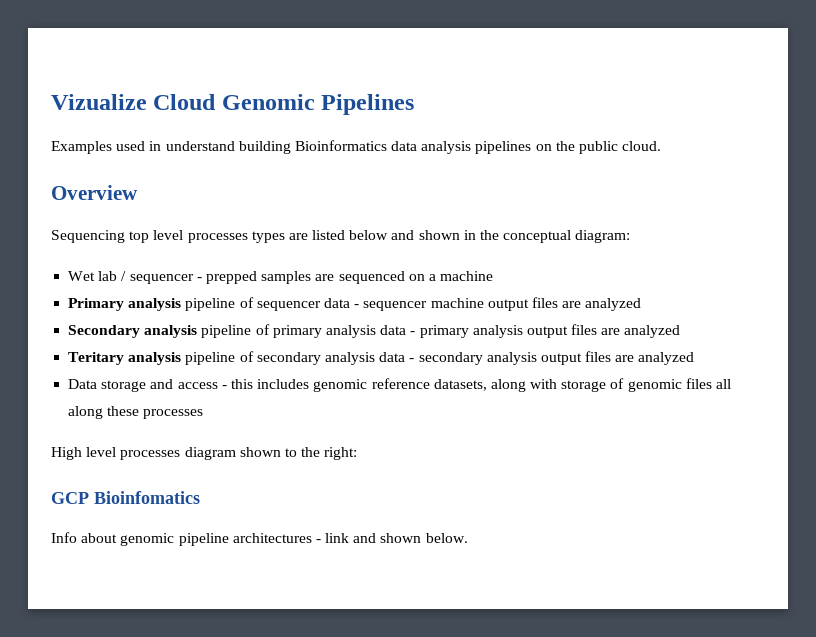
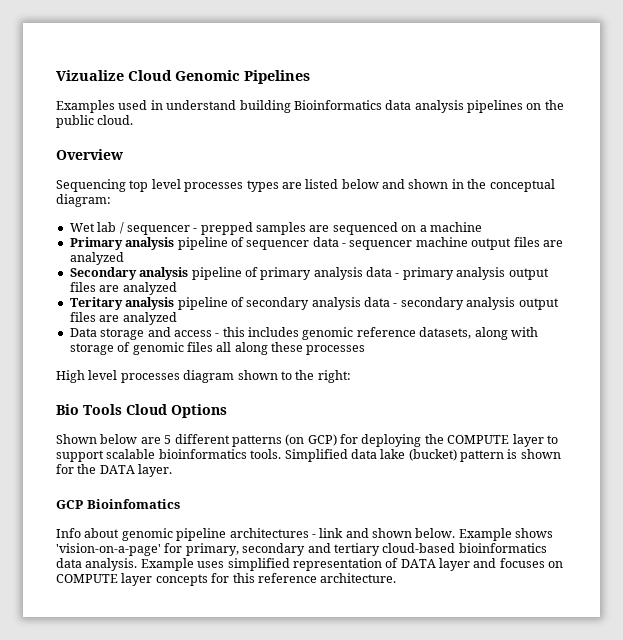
(358, 453) none -> [56,404,227,418] [56,434,558,447] [56,449,561,462] [56,464,173,477] // Bio Tools Cloud Options // Shown below are 5 different patterns (on GCP) for deploying the COMPUTE layer to support scalable bioinformatics tools. Simplified data lake (bucket) pattern is shown for the DATA layer.
(468, 538) none -> [458,528,554,541] [56,543,547,556] [56,558,564,571] [56,573,397,586] Example shows 'vision-on-a-page' for primary, secondary and tertiary cloud-based bioinformatics data analysis. Example uses simplified representation of DATA layer and focuses on COMPUTE layer concepts for this reference architecture.

